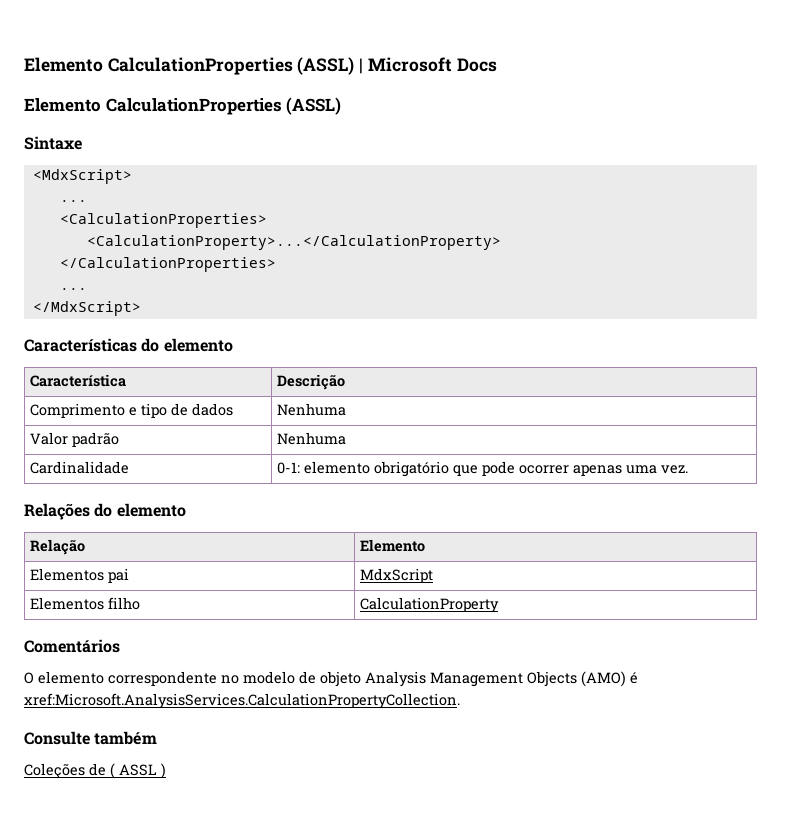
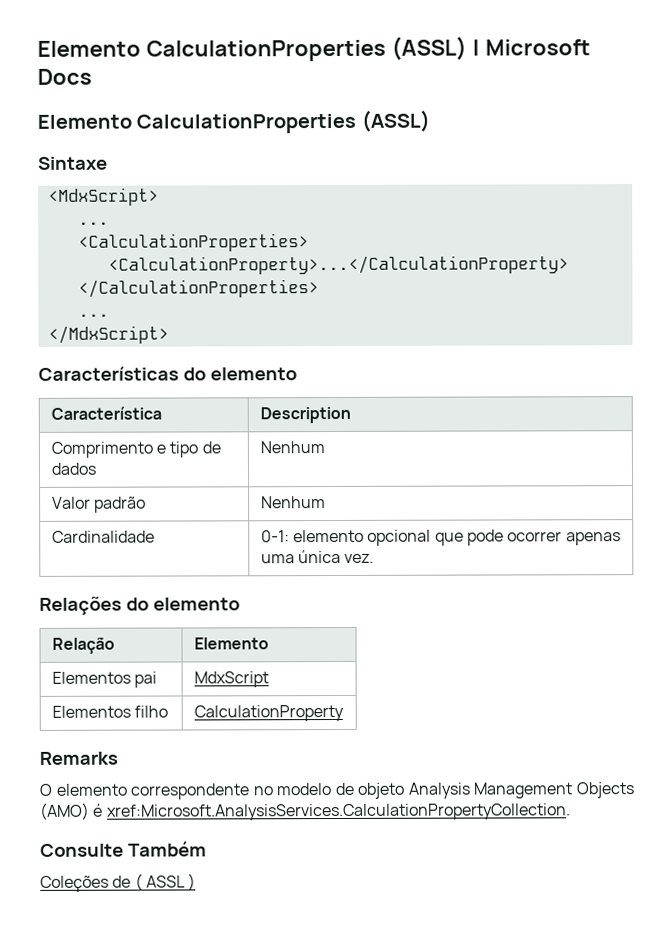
[277,374,346,390] Descrição -> [259,406,351,424] Description
[277,403,347,416] Nenhuma -> [259,441,325,454] Nenhum
[277,432,347,445] Nenhuma -> [260,496,326,509] Nenhum
[374,461,450,477] obrigatório -> [367,529,432,546] opcional
(658, 469) none -> [297,549,341,564] única
[24,639,120,653] Comentários -> [39,751,118,765] Remarks
[94,731,158,745] também -> [127,841,207,857] Também

